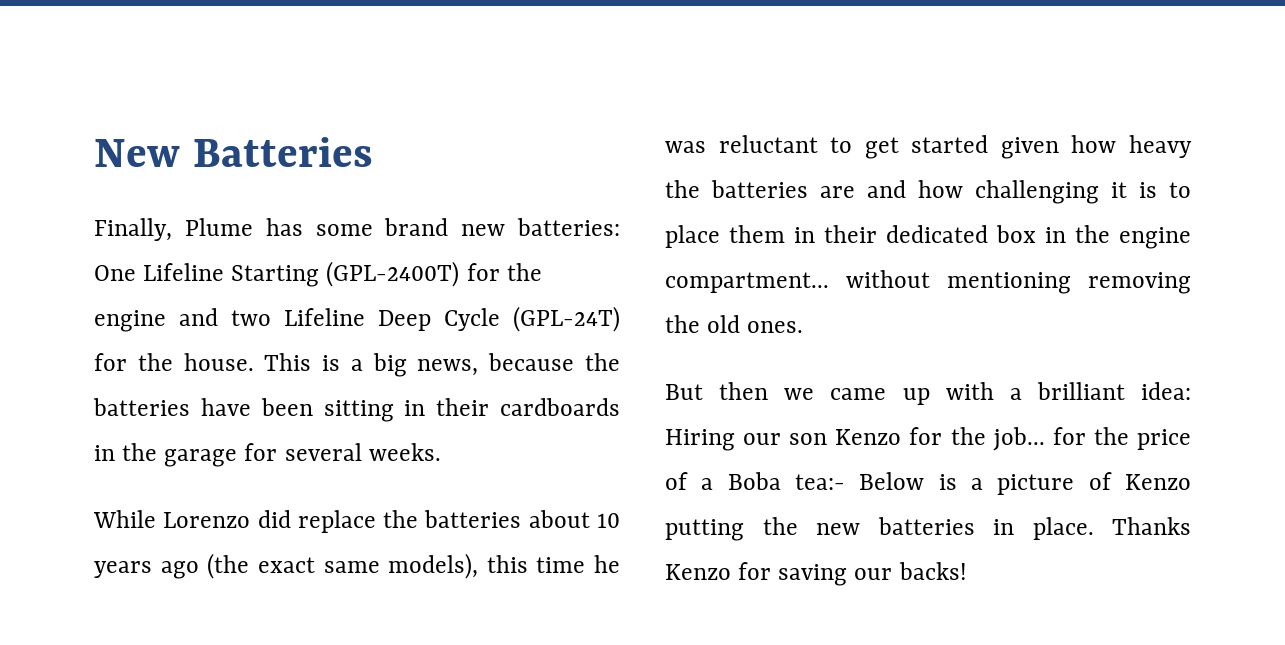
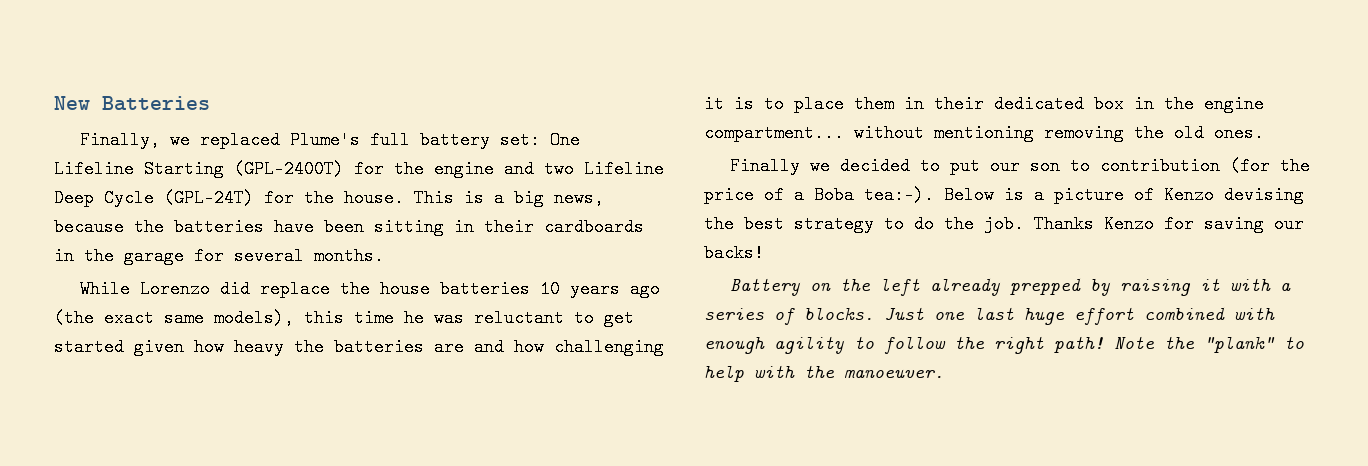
[184,218,620,236] Plume has some brand new batteries: -> [169,131,540,149] we replaced Plume's full battery set:
[368,443,441,461] weeks. -> [314,247,384,265] months.
[424,510,590,528] batteries about -> [379,280,530,298] house batteries
[665,382,1191,405] [665,427,1086,451] But then we came up with a brilliant idea: Hiring our son Kenzo for the job... for -> [729,157,1270,175] Finally we decided to put our son to contribution (for
[795,474,845,490] tea:- -> [864,186,934,204] tea:-).
[665,517,1094,541] putting the new batteries in place. -> [1224,186,1304,204] [704,215,1024,233] devising the best strategy to do the job.
(967, 571) none -> [729,278,1291,296] [704,307,1275,325] [704,336,1304,354] [704,365,944,382] // Battery on the left already prepped by raising it with a series of blocks. Just one last huge effort combined with enough agility to follow the right path! Note the "plank" to help with the manoeuver.

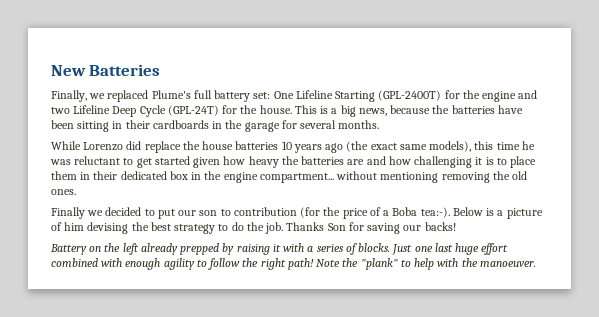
[1164,186,1214,204] Kenzo -> [64,222,85,231] him
[1104,215,1154,233] Kenzo -> [327,223,346,231] Son

